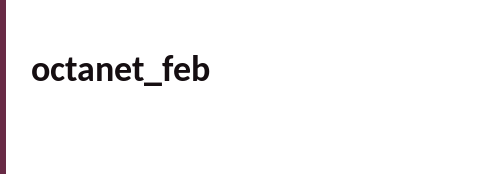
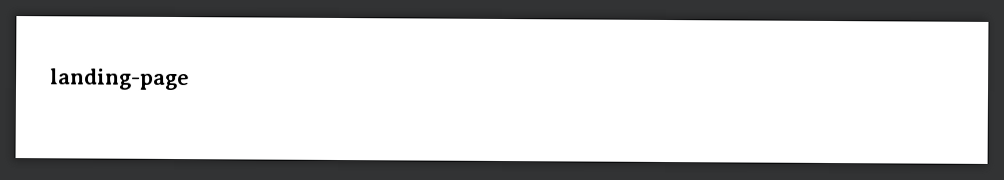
[31,55,210,86] octanet_feb -> [49,68,190,91] landing-page

